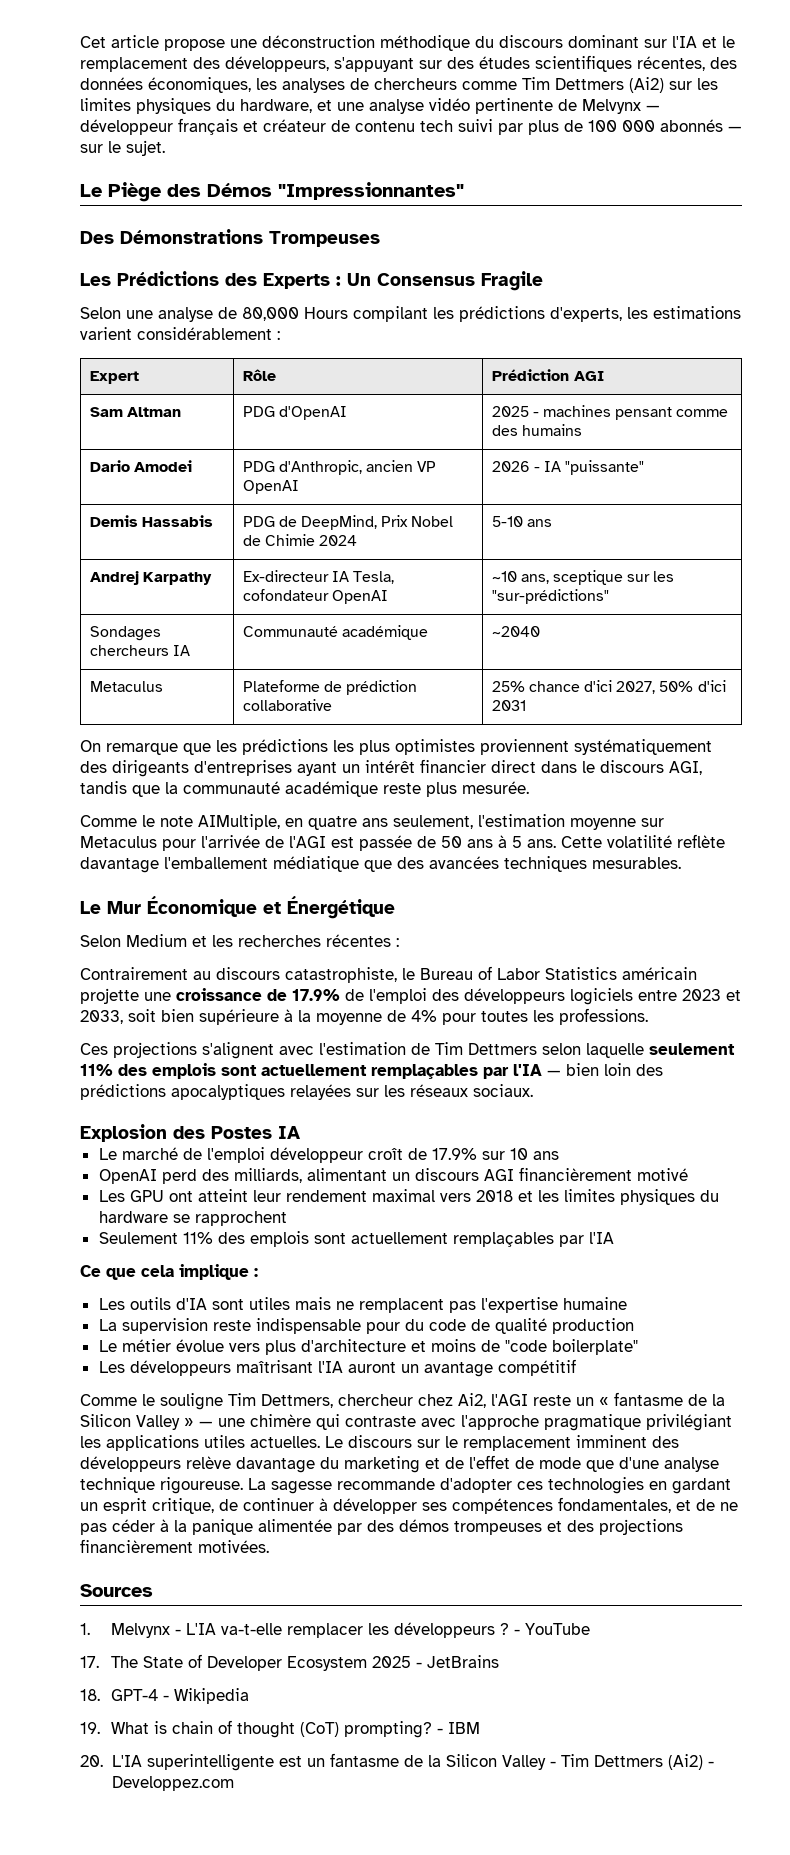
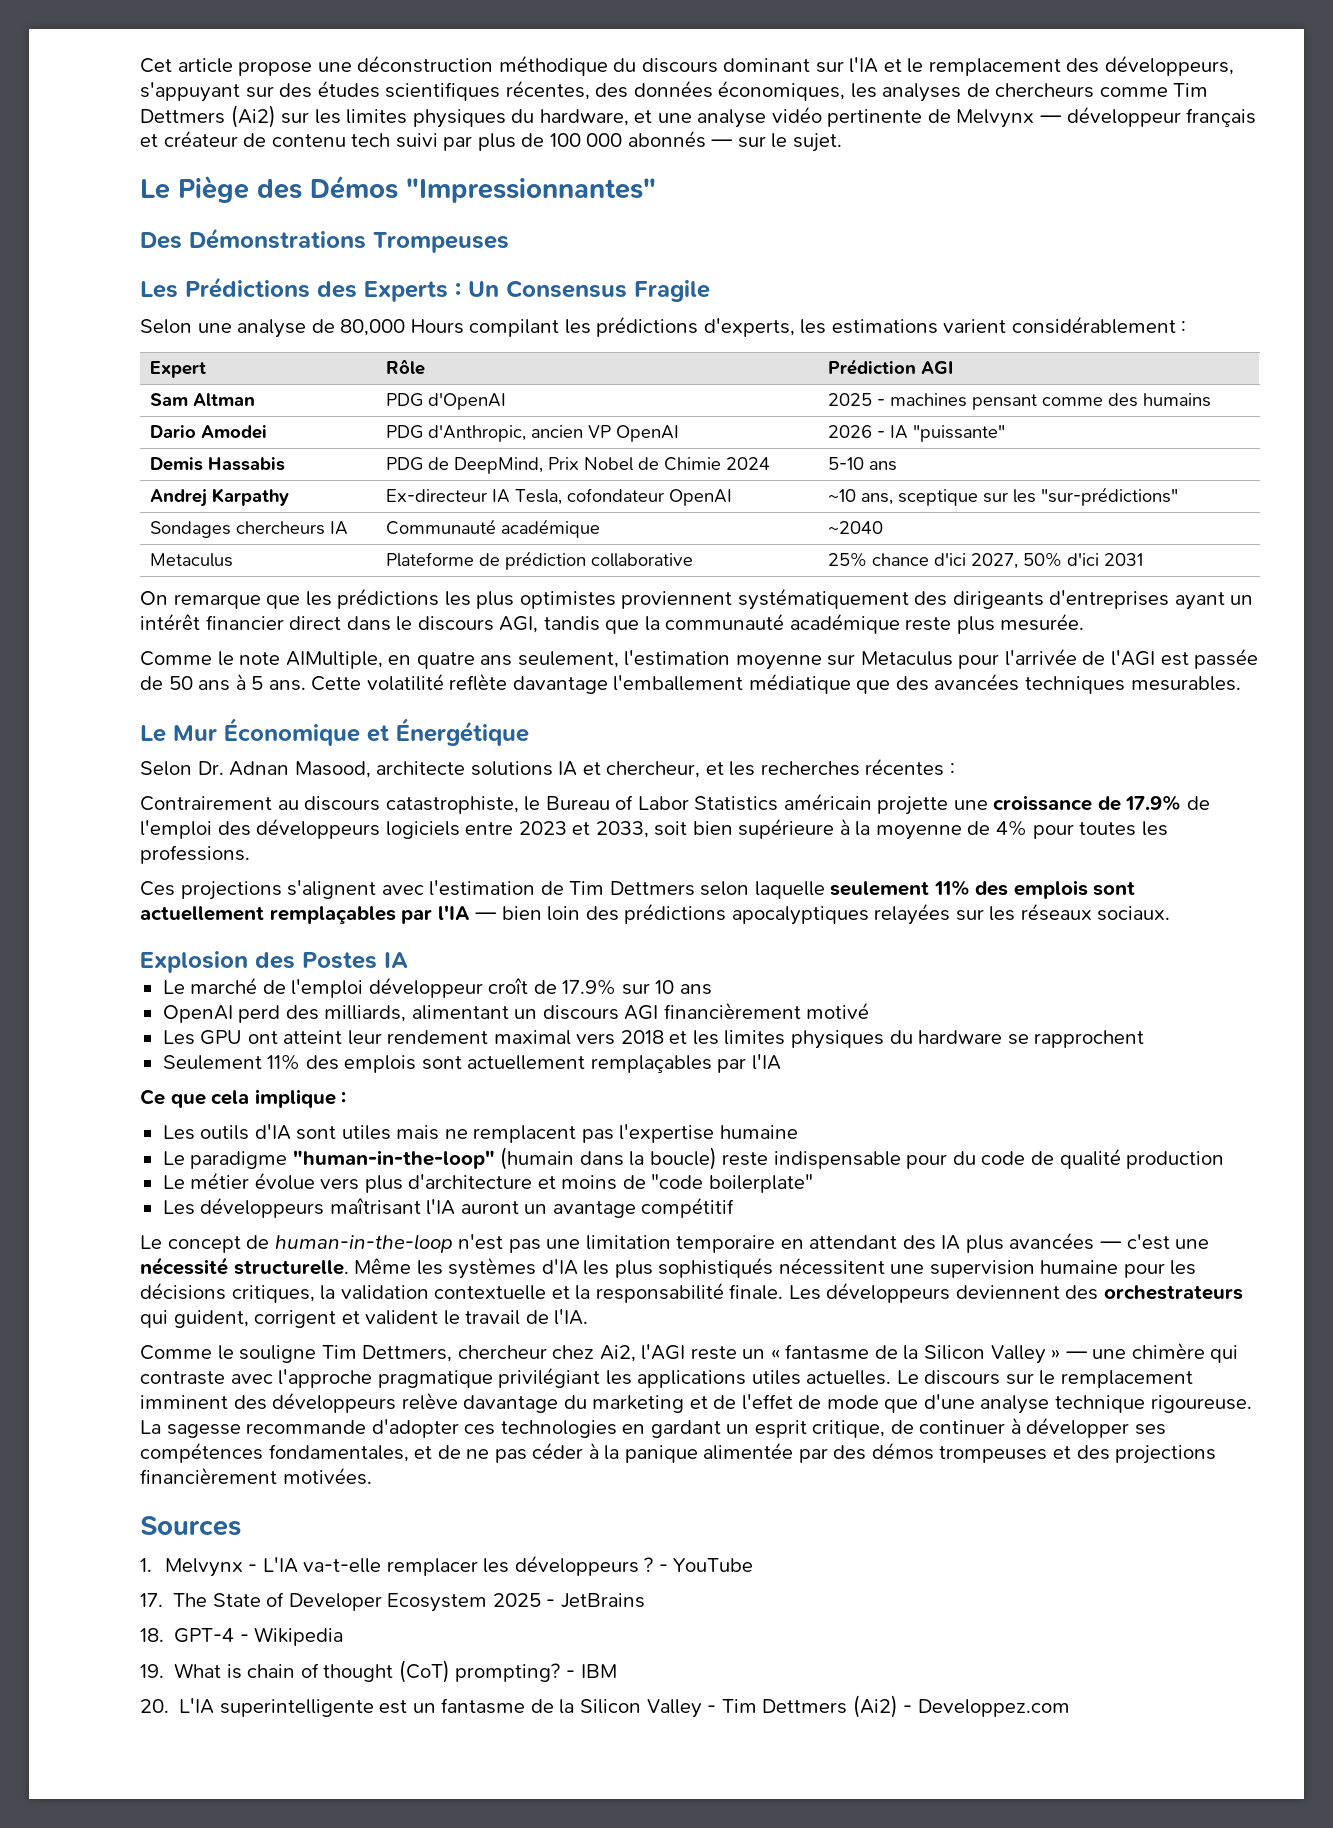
[126,934,187,947] Medium -> [197,761,701,778] Dr. Adnan Masood, architecte solutions IA et chercheur,
[98,1318,208,1334] La supervision -> [162,1147,717,1170] Le paradigme "human-in-the-loop" (humain dans la boucle)
(576, 1367) none -> [140,1232,1210,1253] [140,1257,1197,1279] [140,1282,1243,1303] [140,1309,589,1328] // Le concept de human-in-the-loop n'est pas une limitation temporaire en attendant des IA plus avancées — c'est une nécessité structurelle. Même les systèmes d'IA les plus sophistiqués nécessitent une supervision humaine pour les décisions critiques, la validation contextuelle et la responsabilité finale. Les développeurs deviennent des orchestrateurs qui guident, corrigent et valident le travail de l'IA.

